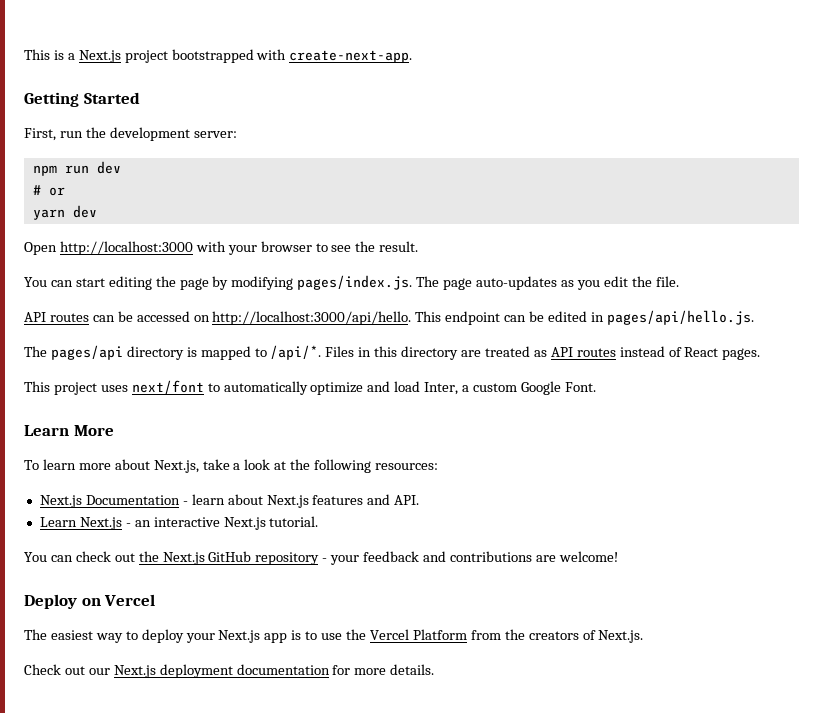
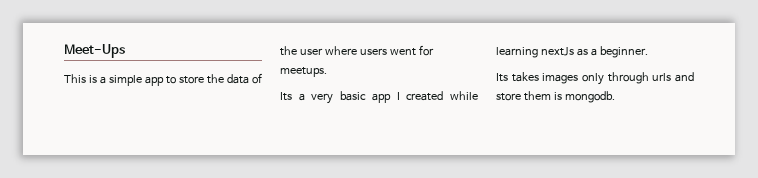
(24, 54) none -> [64,44,125,58] Meet-Ups //
[78,49,413,63] [24,92,140,107] [24,127,237,141] [32,161,121,176] [32,185,65,196] [32,205,97,220] [24,241,419,255] [24,275,679,290] [24,310,754,325] [24,345,761,360] [24,380,596,395] [24,425,114,436] [24,459,439,473] [39,494,420,508] [39,516,319,530] [24,551,618,565] [24,594,156,609] [24,629,644,643] [24,664,435,678] Next.js project bootstrapped with create-next-app. // Getting Started // First, run the development server: // npm run dev // # or // yarn dev // Open http://localhost:3000 with your browser to see the result. // You can start editing the page by modifying pages/index.js. The page auto-updates as you edit the file. // API routes can be accessed on http://localhost:3000/api/hello. This endpoint can be edited in pages/api/hello.js. // The pages/api directory is mapped to /api/*. Files in this directory are treated as API routes instead of React pages. // This project uses next/font to automatically optimize and load Inter, a custom Google Font. // Learn More // To learn more about Next.js, take a look at the following resources: // Next.js Documentation - learn about Next.js features and API. // Learn Next.js - an interactive Next.js tutorial. // You can check out the Next.js GitHub repository - your feedback and contributions are welcome! // Deploy on Vercel // The easiest way to deploy your Next.js app is to use the Vercel Platform from the creators of Next.js. // Check out our Next.js deployment documentation for more details. -> [109,73,262,86] [280,45,434,56] [280,67,327,77] [280,91,478,104] [496,46,648,58] [496,72,694,85] [496,91,615,103] simple app to store the data of the user where users went for meetups. // Its a very basic app I created while learning nextJs as a beginner. // Its takes images only through urls and store them is mongodb.

